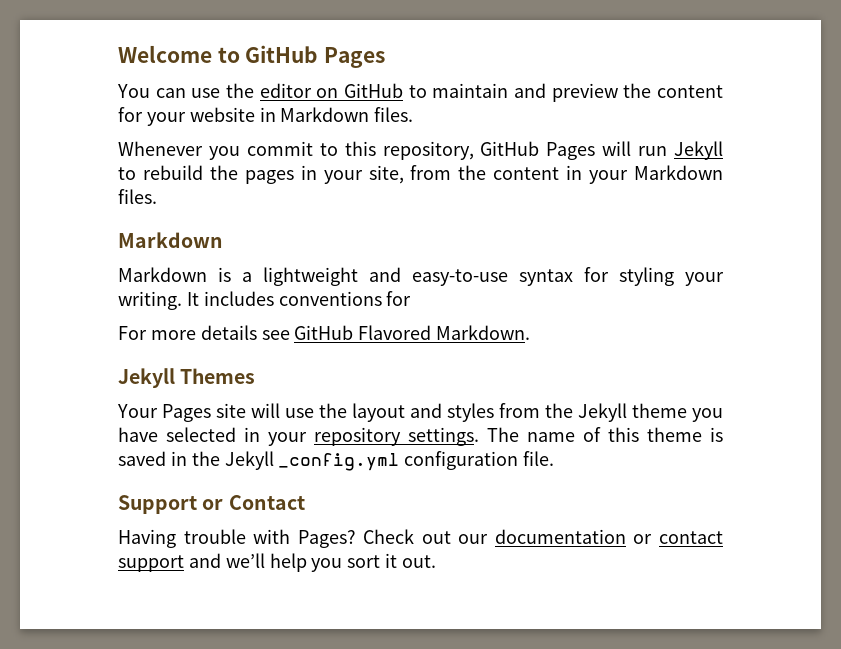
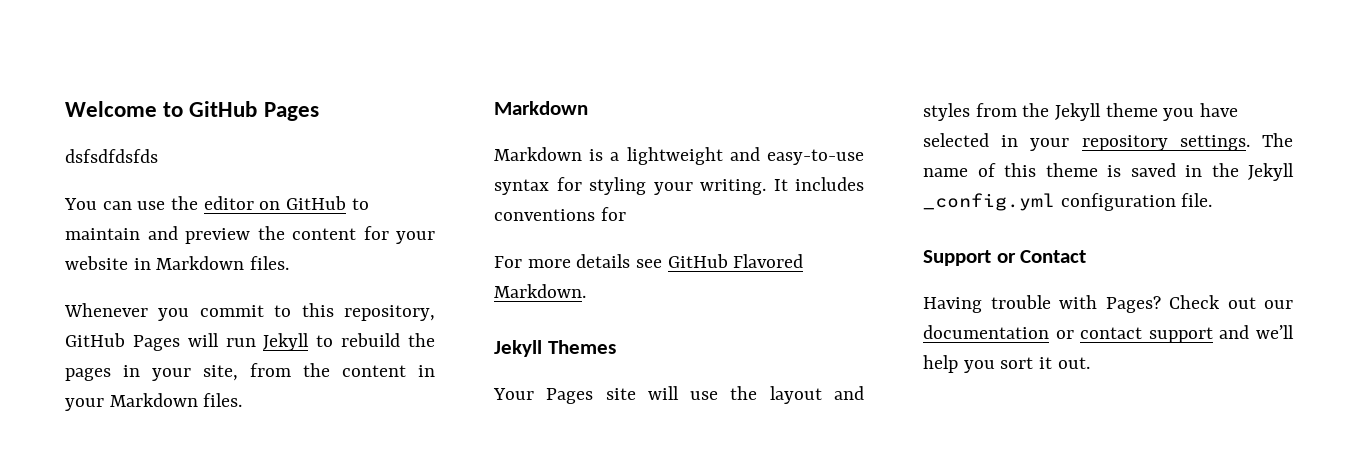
(386, 57) none -> [65,149,158,163] // dsfsdfdsfds

